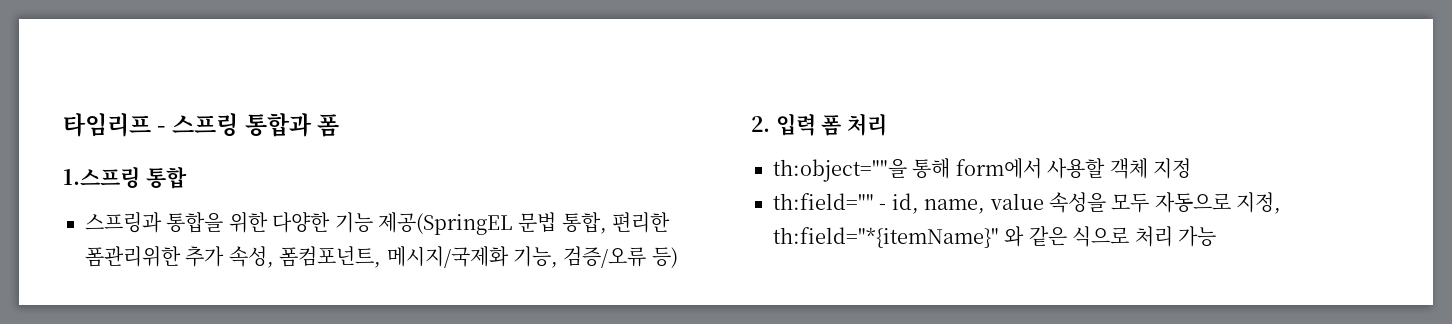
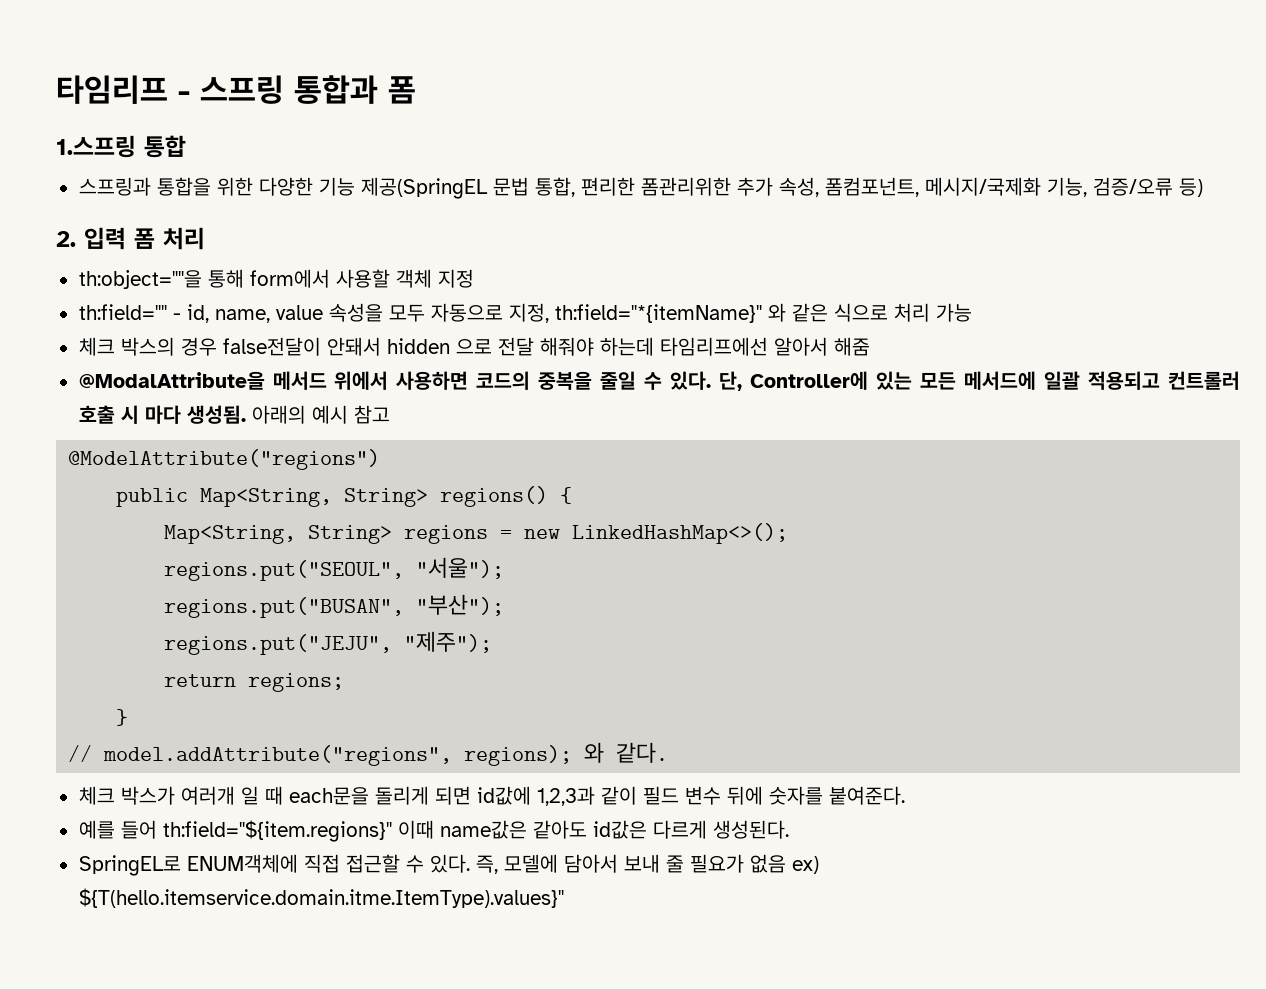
(1216, 236) none -> [78,337,870,356] [78,371,1241,391] [78,405,390,424] [68,449,381,470] [116,486,573,507] [164,523,789,544] [164,557,505,581] [164,594,505,618] [164,631,493,655] [164,673,345,692] [116,709,129,726] [68,742,669,766] [78,786,905,806] [78,820,789,842] [78,854,819,876] [78,888,564,908] // 체크 박스의 경우 false전달이 안돼서 hidden 으로 전달 해줘야 하는데 타임리프에선 알아서 해줌 // @ModalAttribute을 메서드 위에서 사용하면 코드의 중복을 줄일 수 있다. 단, Controller에 있는 모든 메서드에 일괄 적용되고 컨트롤러 호출 시 마다 생성됨. 아래의 예시 참고 // @ModelAttribute("regions") // public Map<String, String> regions() { // Map<String, String> regions = new LinkedHashMap<>(); // regions.put("SEOUL", "서울"); // regions.put("BUSAN", "부산"); // regions.put("JEJU", "제주"); // return regions; // } // // model.addAttribute("regions", regions); 와 같다. // 체크 박스가 여러개 일 때 each문을 돌리게 되면 id값에 1,2,3과 같이 필드 변수 뒤에 숫자를 붙여준다. // 예를 들어 th:field="${item.regions}" 이때 name값은 같아도 id값은 다르게 생성된다. // SpringEL로 ENUM객체에 직접 접근할 수 있다. 즉, 모델에 담아서 보내 줄 필요가 없음 ex) ${T(hello.itemservice.domain.itme.ItemType).values}"

